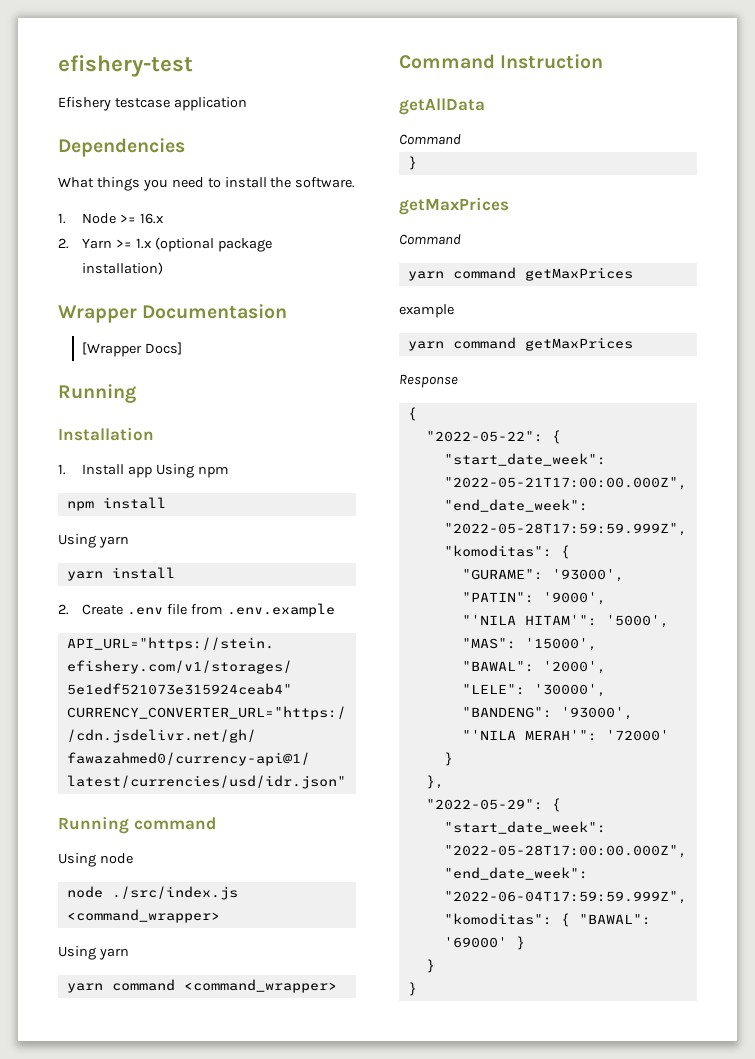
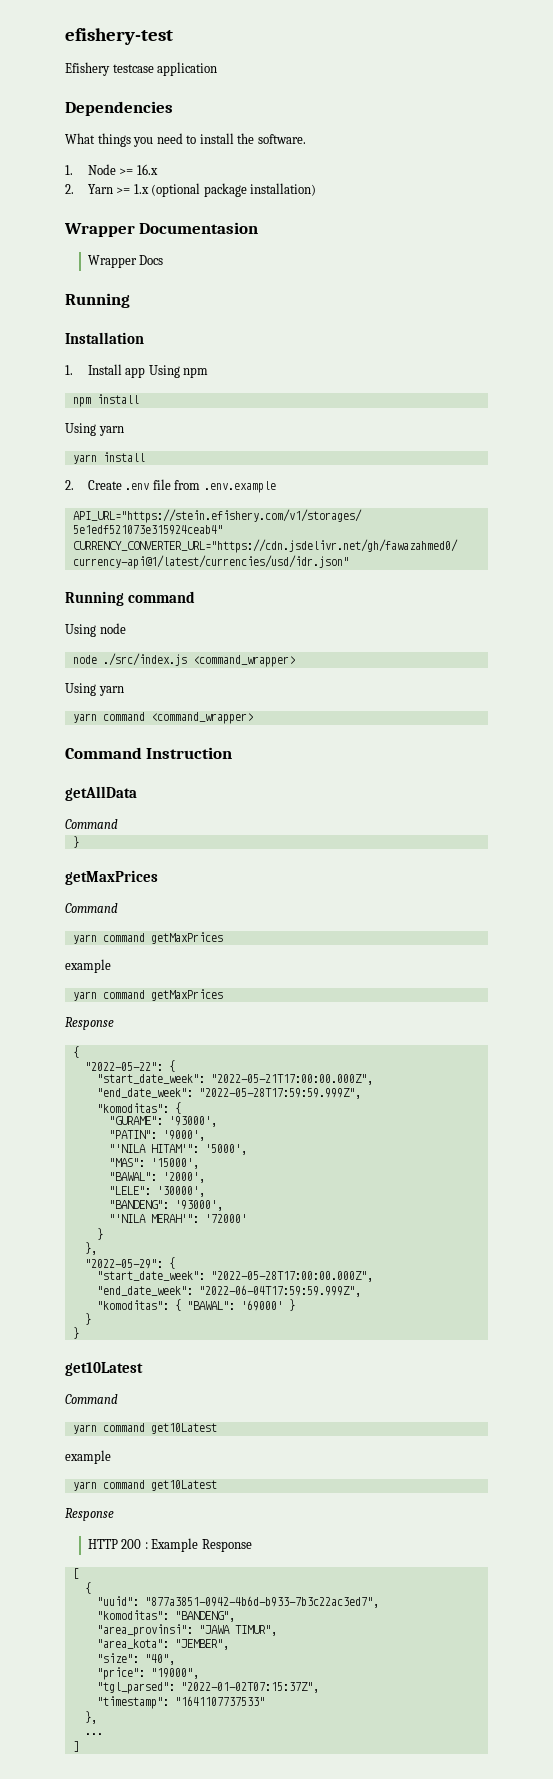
[81,342,182,357] [Wrapper Docs] -> [87,255,164,268] Wrapper Docs
(417, 989) none -> [65,1362,143,1376] [65,1394,118,1404] [72,1423,217,1434] [65,1450,111,1464] [72,1480,217,1491] [65,1508,114,1521] [87,1538,252,1552] [72,1568,79,1579] [84,1582,91,1594] [96,1596,379,1608] [96,1610,235,1622] [96,1624,277,1637] [96,1639,229,1650] [96,1653,175,1665] [96,1667,199,1680] [96,1682,319,1694] [96,1696,265,1709] [84,1711,97,1724] [84,1733,103,1735] [72,1741,79,1752] // get10Latest // Command // yarn command get10Latest // example // yarn command get10Latest // Response // HTTP 200 : Example Response // [ // { // "uuid": "877a3851-0942-4b6d-b933-7b3c22ac3ed7", // "komoditas": "BANDENG", // "area_provinsi": "JAWA TIMUR", // "area_kota": "JEMBER", // "size": "40", // "price": "19000", // "tgl_parsed": "2022-01-02T07:15:37Z", // "timestamp": "1641107737533" // }, // ... // ]

